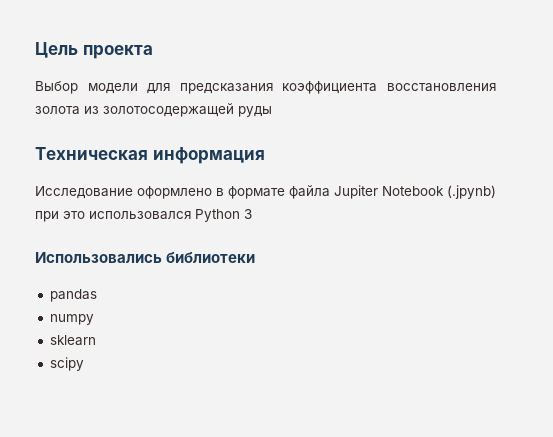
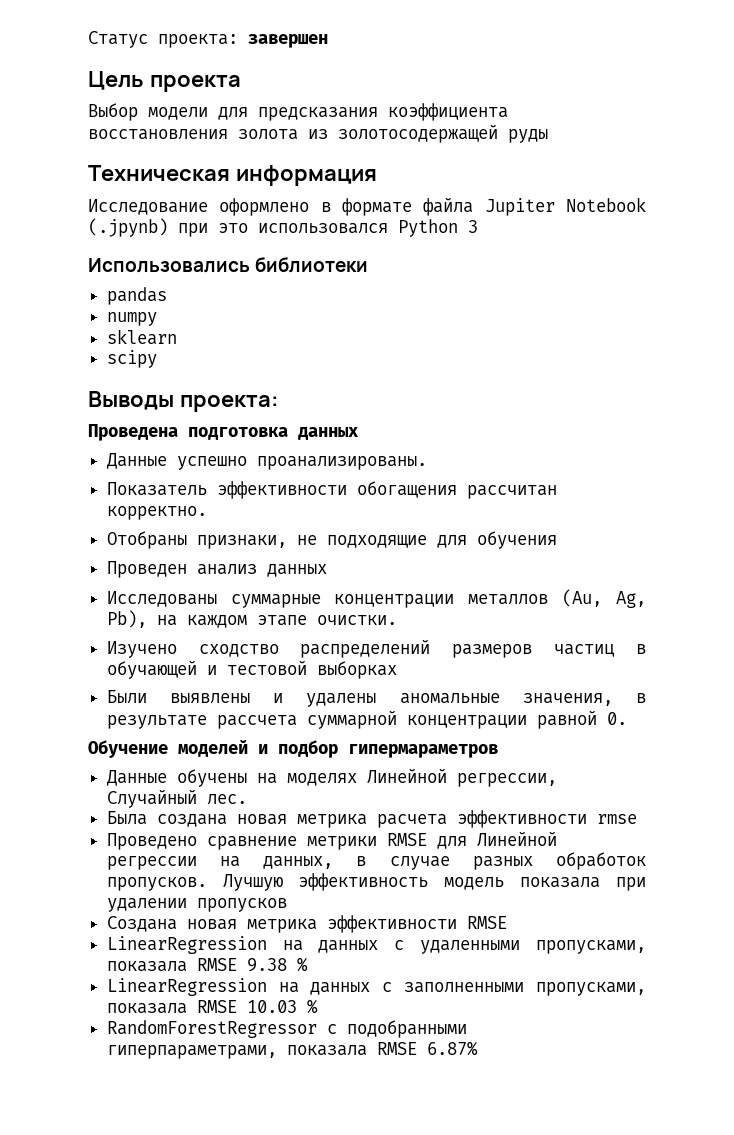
(35, 50) none -> [88,31,328,48] Статус проекта: завершен //
(84, 364) none -> [88,391,279,412] [88,424,359,441] [106,453,427,470] [106,481,557,499] [106,506,207,520] [106,531,557,549] [106,561,327,578] [106,589,646,608] [106,610,397,628] [106,639,646,658] [106,660,397,679] [106,690,646,707] [106,710,627,729] [88,739,498,758] [106,768,557,787] [106,789,247,808] [106,810,637,828] [106,831,557,850] [106,852,646,870] [106,873,646,891] [106,898,287,912] [106,915,507,933] [106,936,646,954] [106,957,308,972] [106,978,646,996] [106,999,318,1014] [106,1020,467,1038] [106,1041,478,1059] // Выводы проекта: // Проведена подготовка данных // Данные успешно проанализированы. // Показатель эффективности обогащения рассчитан корректно. // Отобраны признаки, не подходящие для обучения // Проведен анализ данных // Исследованы суммарные концентрации металлов (Au, Ag, Pb), на каждом этапе очистки. // Изучено сходство распределений размеров частиц в обучающей и тестовой выборках // Были выявлены и удалены аномальные значения, в результате рассчета суммарной концентрации равной 0. // Обучение моделей и подбор гипермараметров // Данные обучены на моделях Линейной регрессии, Случайный лес. // Была создана новая метрика расчета эффективности rmse // Проведено сравнение метрики RMSE для Линейной регрессии на данных, в случае разных обработок пропусков. Лучшую эффективность модель показала при удалении пропусков // Создана новая метрика эффективности RMSE // LinearRegression на данных с удаленными пропусками, показала RMSE 9.38 % // LinearRegression на данных с заполненными пропусками, показала RMSE 10.03 % // RandomForestRegressor с подобранными гиперпараметрами, показала RMSE 6.87%

